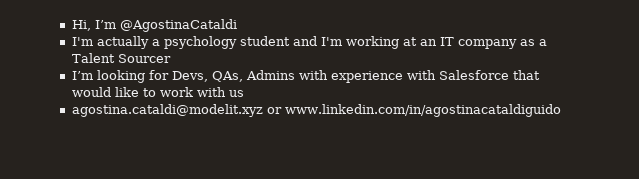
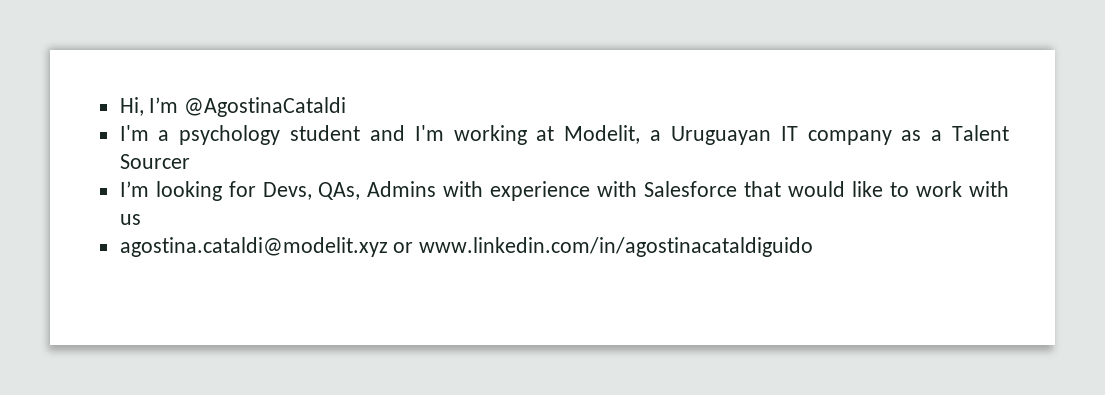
[96,36,149,49] actually -> (149, 133) none
[419,39,437,46] an -> [564,125,771,145] Modelit, a Uruguayan

